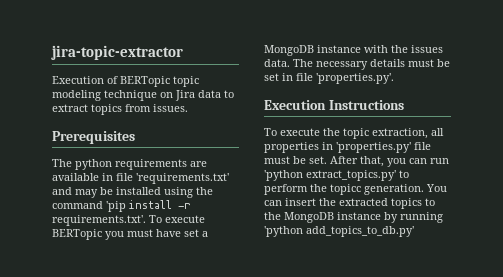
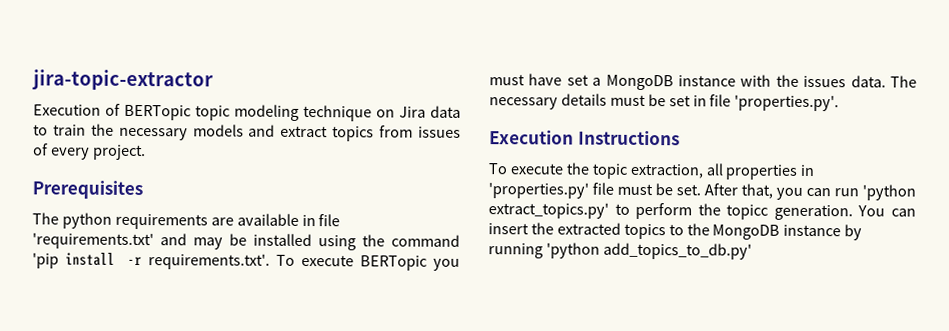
[52,104,188,115] extract topics from issues. -> [52,123,462,142] [33,143,146,161] train the necessary models and extract topics from issues of every project.

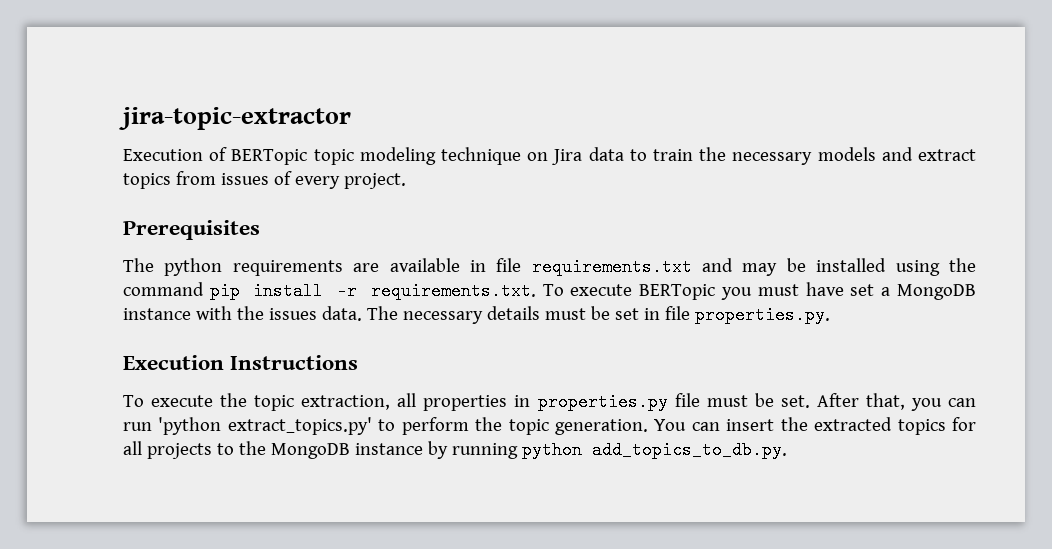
[32,232,154,250] 'requirements.txt' -> [531,258,692,276] requirements.txt
[32,252,59,269] 'pip -> [209,282,240,300] pip
[147,253,270,270] requirements.txt'. -> [370,282,536,300] requirements.txt.
[734,94,840,112] 'properties.py'. -> [694,306,830,324] properties.py.
[488,182,589,199] 'properties.py' -> [537,393,668,411] properties.py
[726,204,769,220] topicc -> [508,419,549,435] topic
(666, 231) none -> [952,417,977,431] [123,441,212,459] for all projects
[545,242,752,260] 'python add_topics_to_db.py' -> [521,441,787,459] python add_topics_to_db.py.

